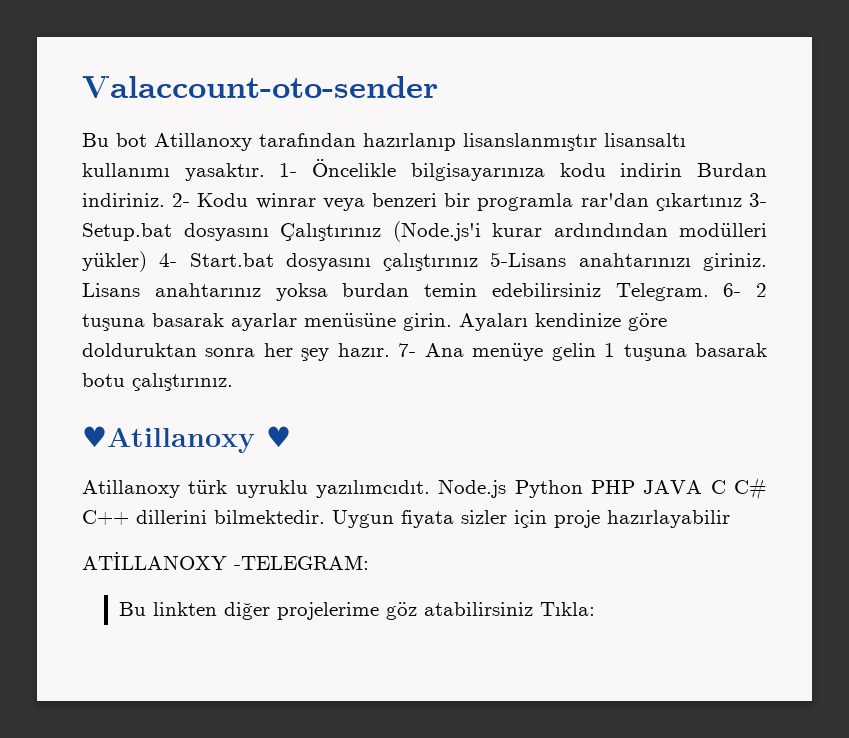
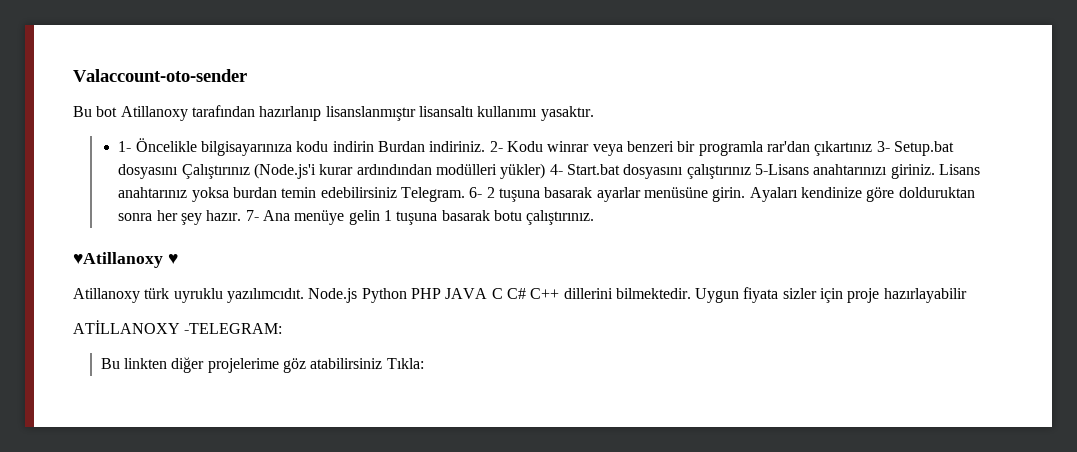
(265, 172) none -> (594, 113) //

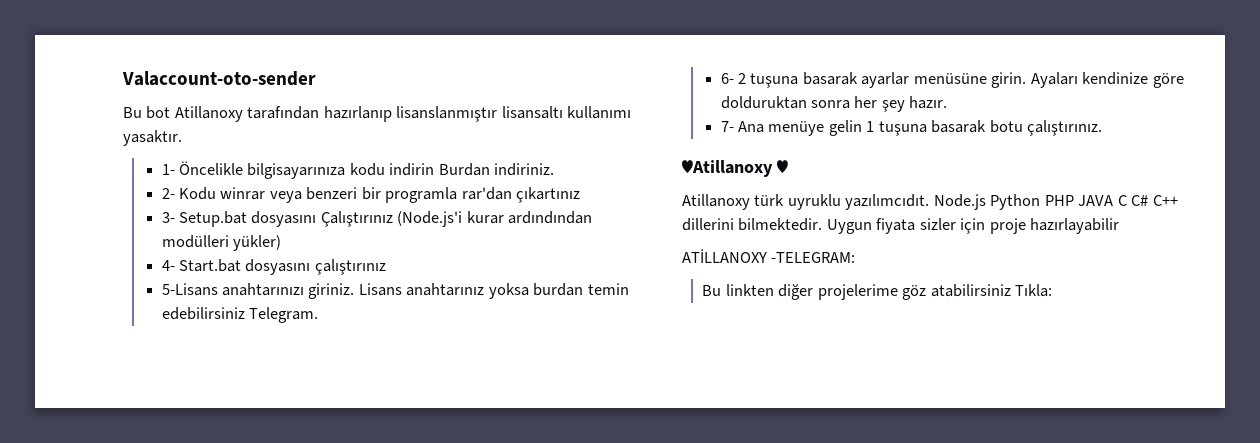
(486, 146) none -> (555, 169) //
(873, 148) none -> (581, 195) //
(546, 171) none -> (281, 243) //
(751, 171) none -> (386, 267) //
(465, 194) none -> (318, 315) //
(242, 215) none -> (948, 102) //

